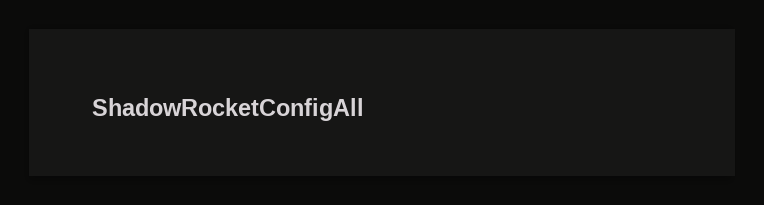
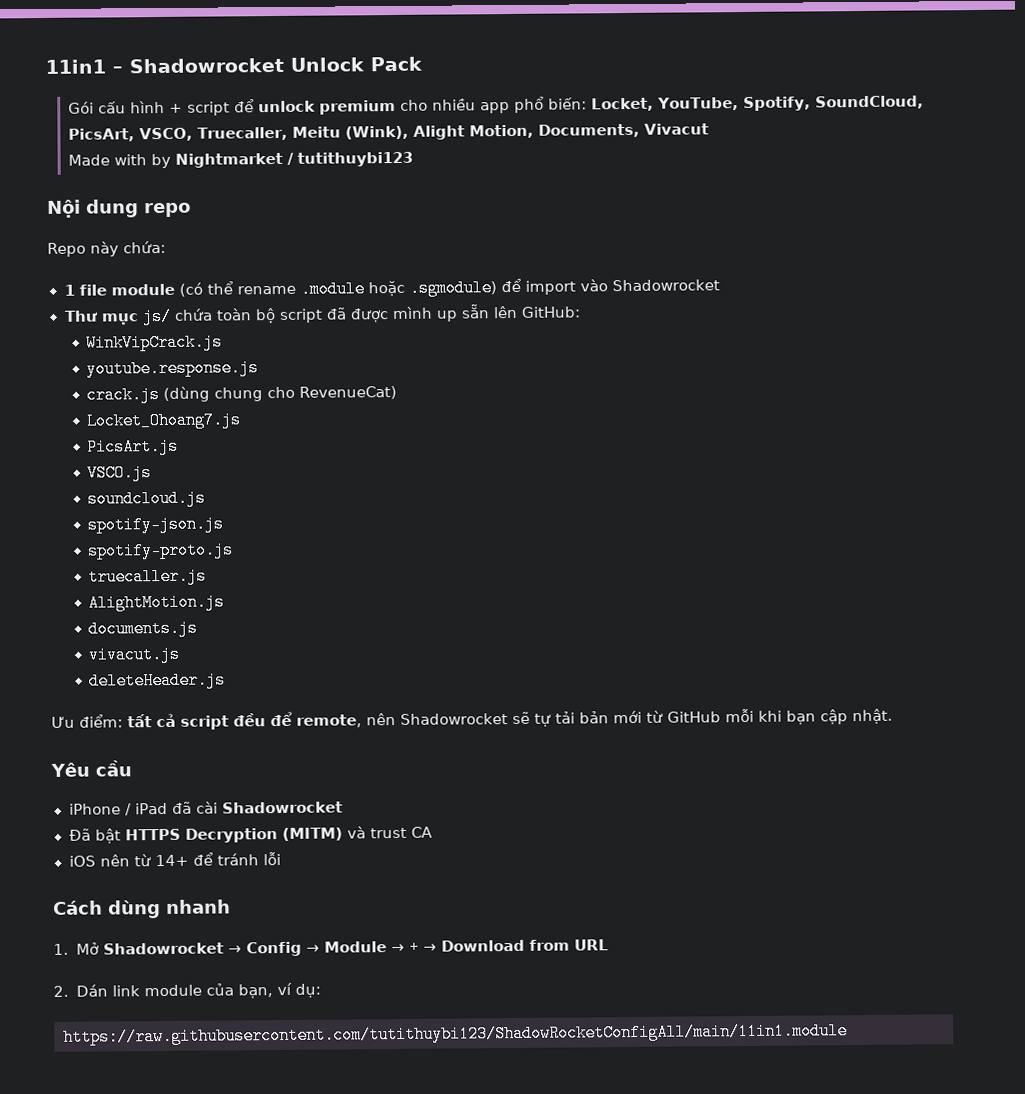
[92,98,364,121] ShadowRocketConfigAll -> [45,56,422,74] [67,95,924,116] [67,123,709,142] [67,151,413,169] [47,199,191,218] [47,240,166,257] [63,278,720,298] [63,304,581,326] [86,333,224,352] [86,359,260,378] [86,385,398,404] [86,411,242,430] [87,437,180,456] [87,464,153,482] [87,489,207,508] [87,515,225,534] [87,541,235,560] [88,567,208,586] [88,593,226,612] [88,619,199,638] [88,645,181,664] [89,671,227,690] [51,708,893,730] [50,760,132,777] [68,801,343,816] [68,826,433,844] [68,851,281,867] [53,899,231,919] [53,938,609,957] [53,982,321,999] [63,1022,848,1046] 11in1 – Shadowrocket Unlock Pack // Gói cấu hình + script để unlock premium cho nhiều app phổ biến: Locket, YouTube, Spotify, SoundCloud, PicsArt, VSCO, Truecaller, Meitu (Wink), Alight Motion, Documents, Vivacut // Made with by Nightmarket / tutithuybi123 // Nội dung repo // Repo này chứa: // 1 file module (có thể rename .module hoặc .sgmodule) để import vào Shadowrocket // Thư mục js/ chứa toàn bộ script đã được mình up sẵn lên GitHub: // WinkVipCrack.js // youtube.response.js // crack.js (dùng chung cho RevenueCat) // Locket_Ohoang7.js // PicsArt.js // VSCO.js // soundcloud.js // spotify-json.js // spotify-proto.js // truecaller.js // AlightMotion.js // documents.js // vivacut.js // deleteHeader.js // Ưu điểm: tất cả script đều để remote, nên Shadowrocket sẽ tự tải bản mới từ GitHub mỗi khi bạn cập nhật. // Yêu cầu // iPhone / iPad đã cài Shadowrocket // Đã bật HTTPS Decryption (MITM) và trust CA // iOS nên từ 14+ để tránh lỗi // Cách dùng nhanh // 1. Mở Shadowrocket → Config → Module → + → Download from URL // 2. Dán link module của bạn, ví dụ: // https://raw.githubusercontent.com/tutithuybi123/ShadowRocketConfigAll/main/11in1.module

